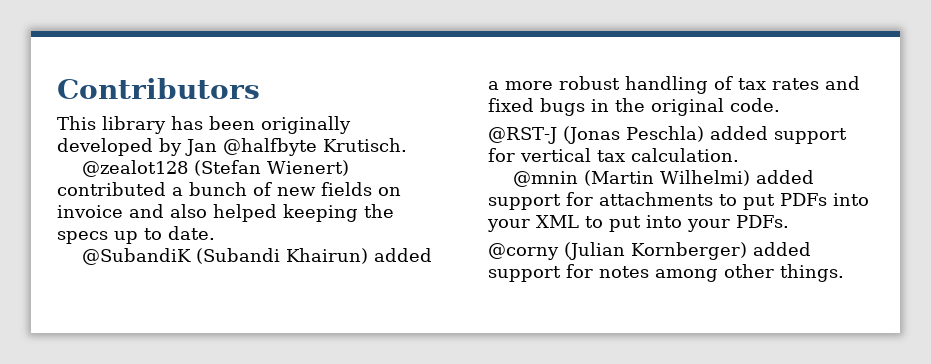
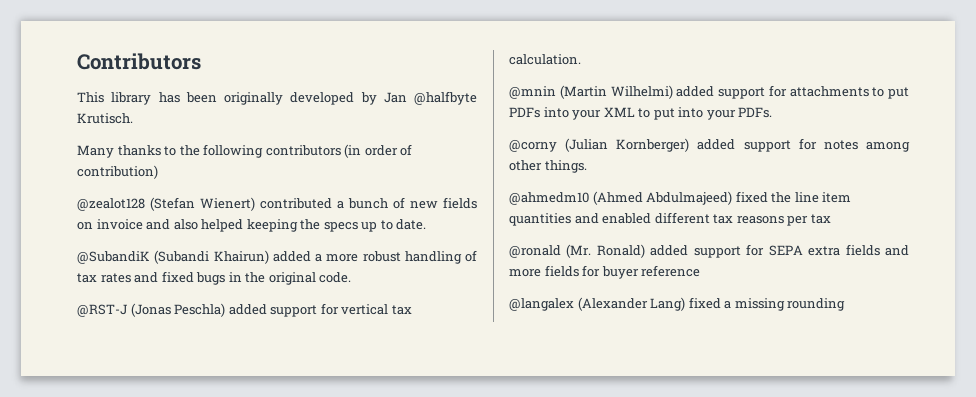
(407, 145) none -> [77,144,413,158] [77,165,158,179] // Many thanks to the following contributors (in order of contribution)
(844, 273) none -> [509,191,852,205] [509,212,831,226] [509,244,910,258] [509,265,701,279] [509,297,846,311] // @ahmedm10 (Ahmed Abdulmajeed) fixed the line item quantities and enabled different tax reasons per tax // @ronald (Mr. Ronald) added support for SEPA extra fields and more fields for buyer reference // @langalex (Alexander Lang) fixed a missing rounding

